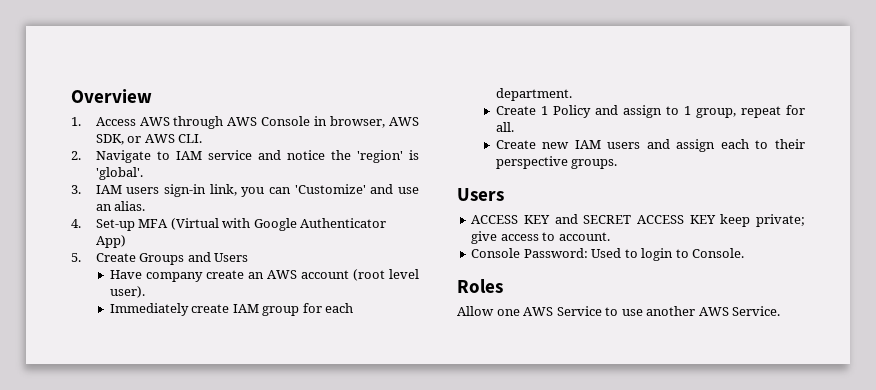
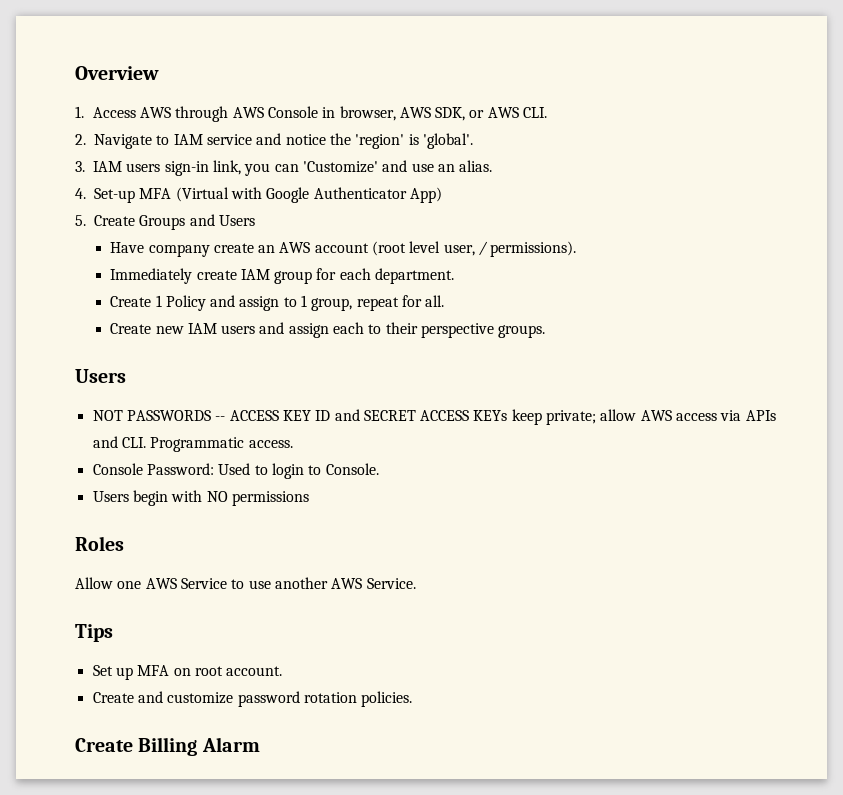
[109,286,145,298] user). -> [443,241,577,257] user, / permissions).
[471,215,550,224] ACCESS KEY -> [92,410,331,421] NOT PASSWORDS -- ACCESS KEY ID
[689,215,716,224] KEY -> [473,410,508,421] KEYs
[471,231,610,244] give access to account. -> [600,409,776,421] [92,436,293,452] allow AWS access via APIs and CLI. Programmatic access.
(745, 253) none -> [92,490,309,506] // Users begin with NO permissions
(781, 311) none -> [75,624,113,642] [92,665,283,680] [92,691,413,707] [75,737,260,756] // Tips // Set up MFA on root account. // Create and customize password rotation policies. // Create Billing Alarm

